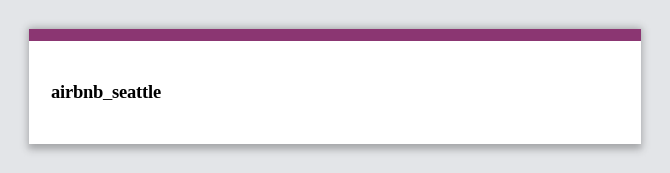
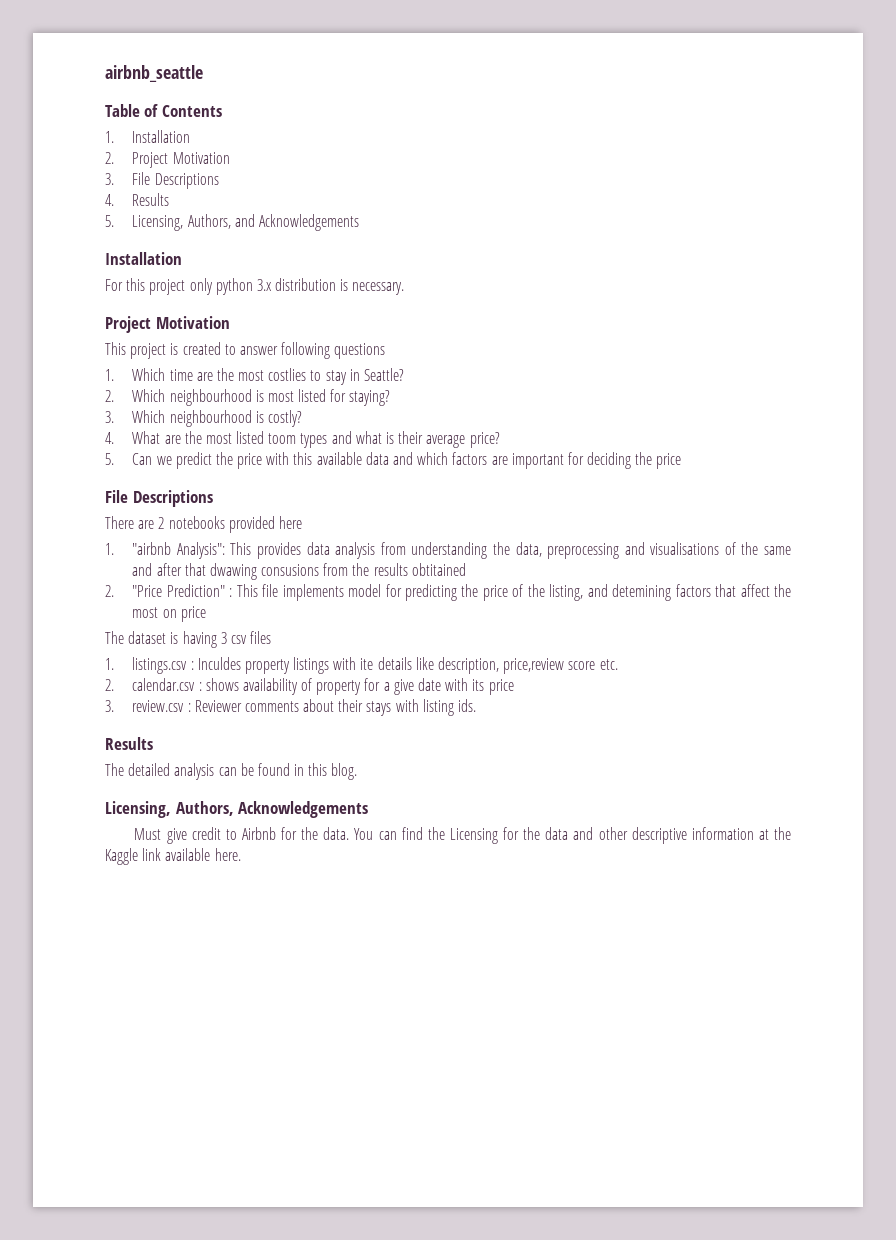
(161, 92) none -> [105,104,222,117] [105,130,191,143] [105,152,230,168] [105,172,219,189] [105,193,170,206] [105,214,359,231] [105,252,182,265] [105,278,405,295] [105,316,230,333] [105,342,386,359] [105,368,404,385] [105,389,391,406] [105,410,302,427] [105,431,500,448] [105,452,682,469] [105,490,213,507] [105,516,302,533] [105,542,792,559] [132,563,466,580] [105,584,792,601] [132,606,206,622] [105,631,272,648] [105,657,618,674] [105,678,514,695] [105,699,476,716] [105,737,153,750] [105,763,358,780] [105,801,369,818] [134,827,791,844] [105,848,241,865] // Table of Contents // 1. Installation // 2. Project Motivation // 3. File Descriptions // 4. Results // 5. Licensing, Authors, and Acknowledgements // Installation // For this project only python 3.x distribution is necessary. // Project Motivation // This project is created to answer following questions // 1. Which time are the most costlies to stay in Seattle? // 2. Which neighbourhood is most listed for staying? // 3. Which neighbourhood is costly? // 4. What are the most listed toom types and what is their average price? // 5. Can we predict the price with this available data and which factors are important for deciding the price // File Descriptions // There are 2 notebooks provided here // 1. "airbnb Analysis": This provides data analysis from understanding the data, preprocessing and visualisations of the same and after that dwawing consusions from the results obtitained // 2. "Price Prediction" : This file implements model for predicting the price of the listing, and detemining factors that affect the most on price // The dataset is having 3 csv files // 1. listings.csv : Inculdes property listings with ite details like description, price,review score etc. // 2. calendar.csv : shows availability of property for a give date with its price // 3. review.csv : Reviewer comments about their stays with listing ids. // Results // The detailed analysis can be found in this blog. // Licensing, Authors, Acknowledgements // Must give credit to Airbnb for the data. You can find the Licensing for the data and other descriptive information at the Kaggle link available here.

